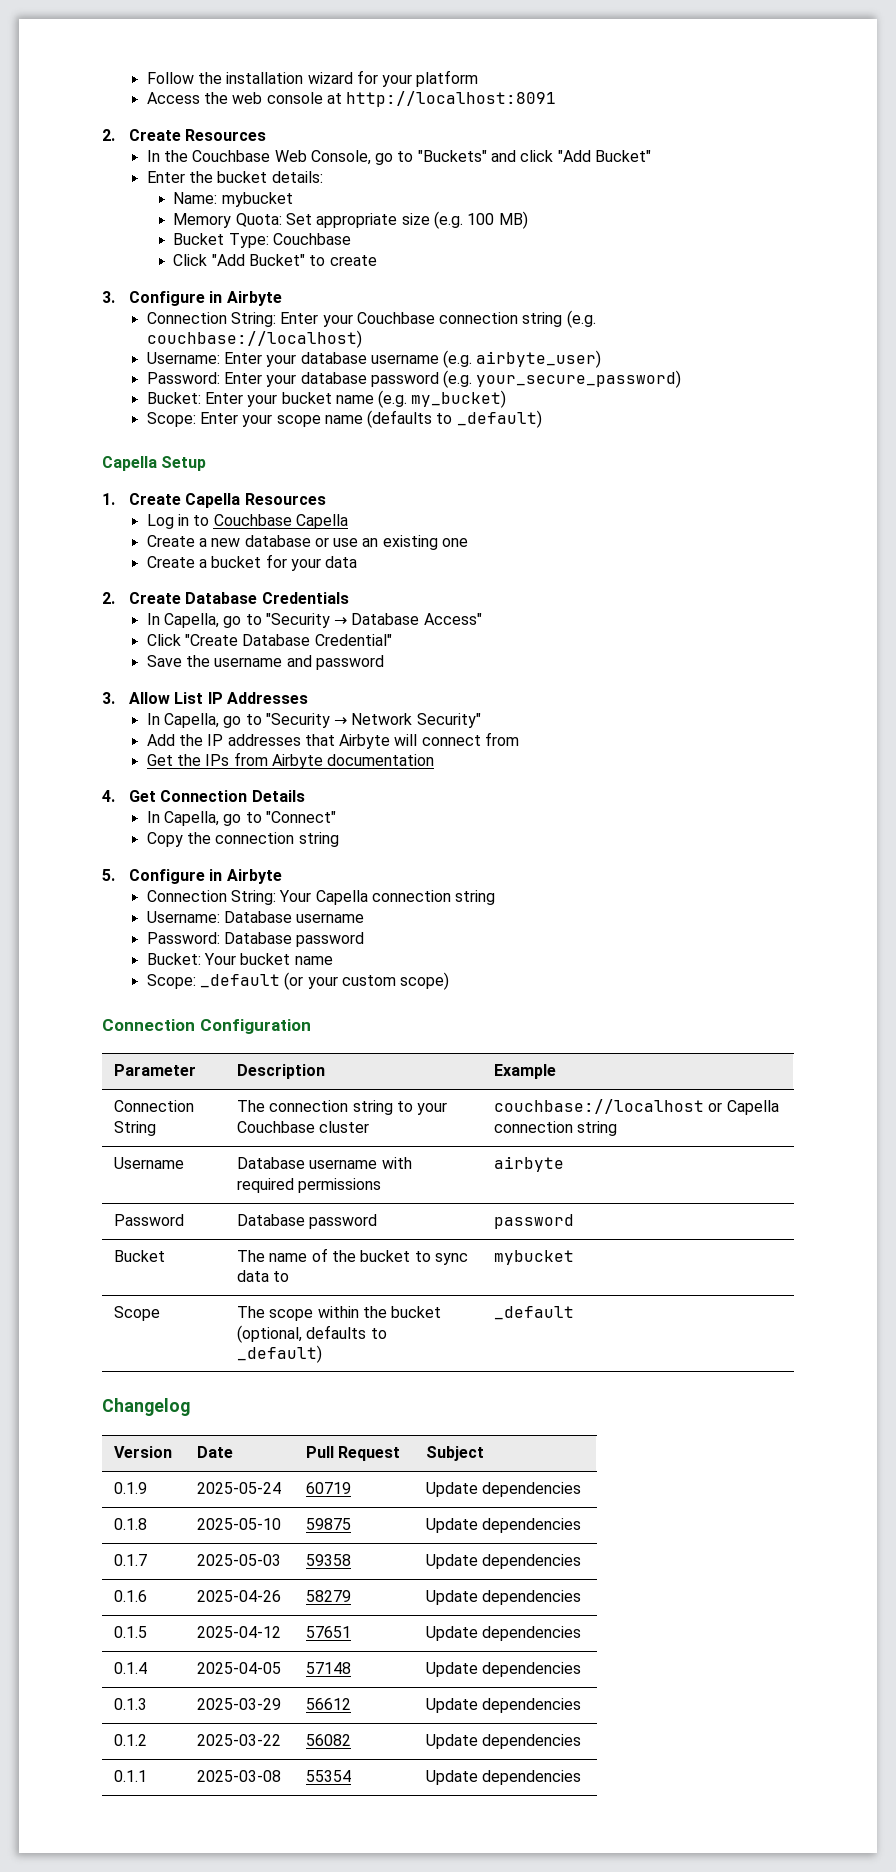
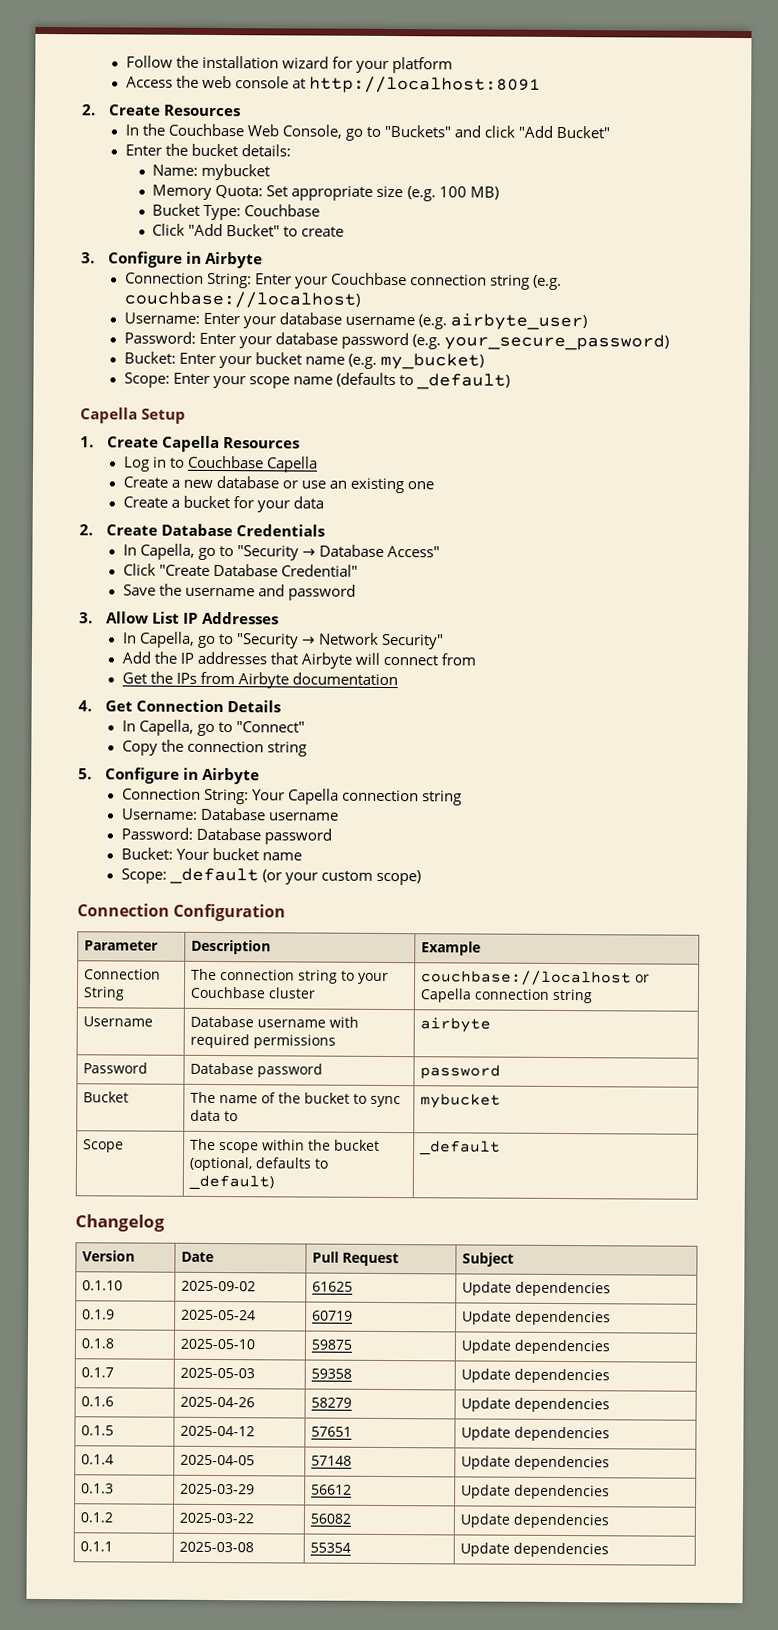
(485, 1453) none -> [82,1280,124,1291] [181,1280,257,1292] [312,1281,354,1292] [462,1281,612,1297] // 0.1.10 | 2025-09-02 | 61625 | Update dependencies

